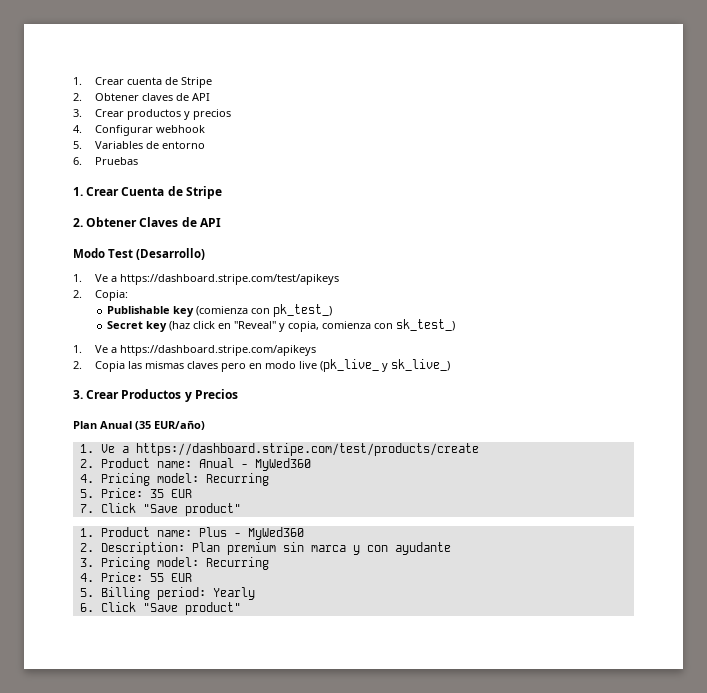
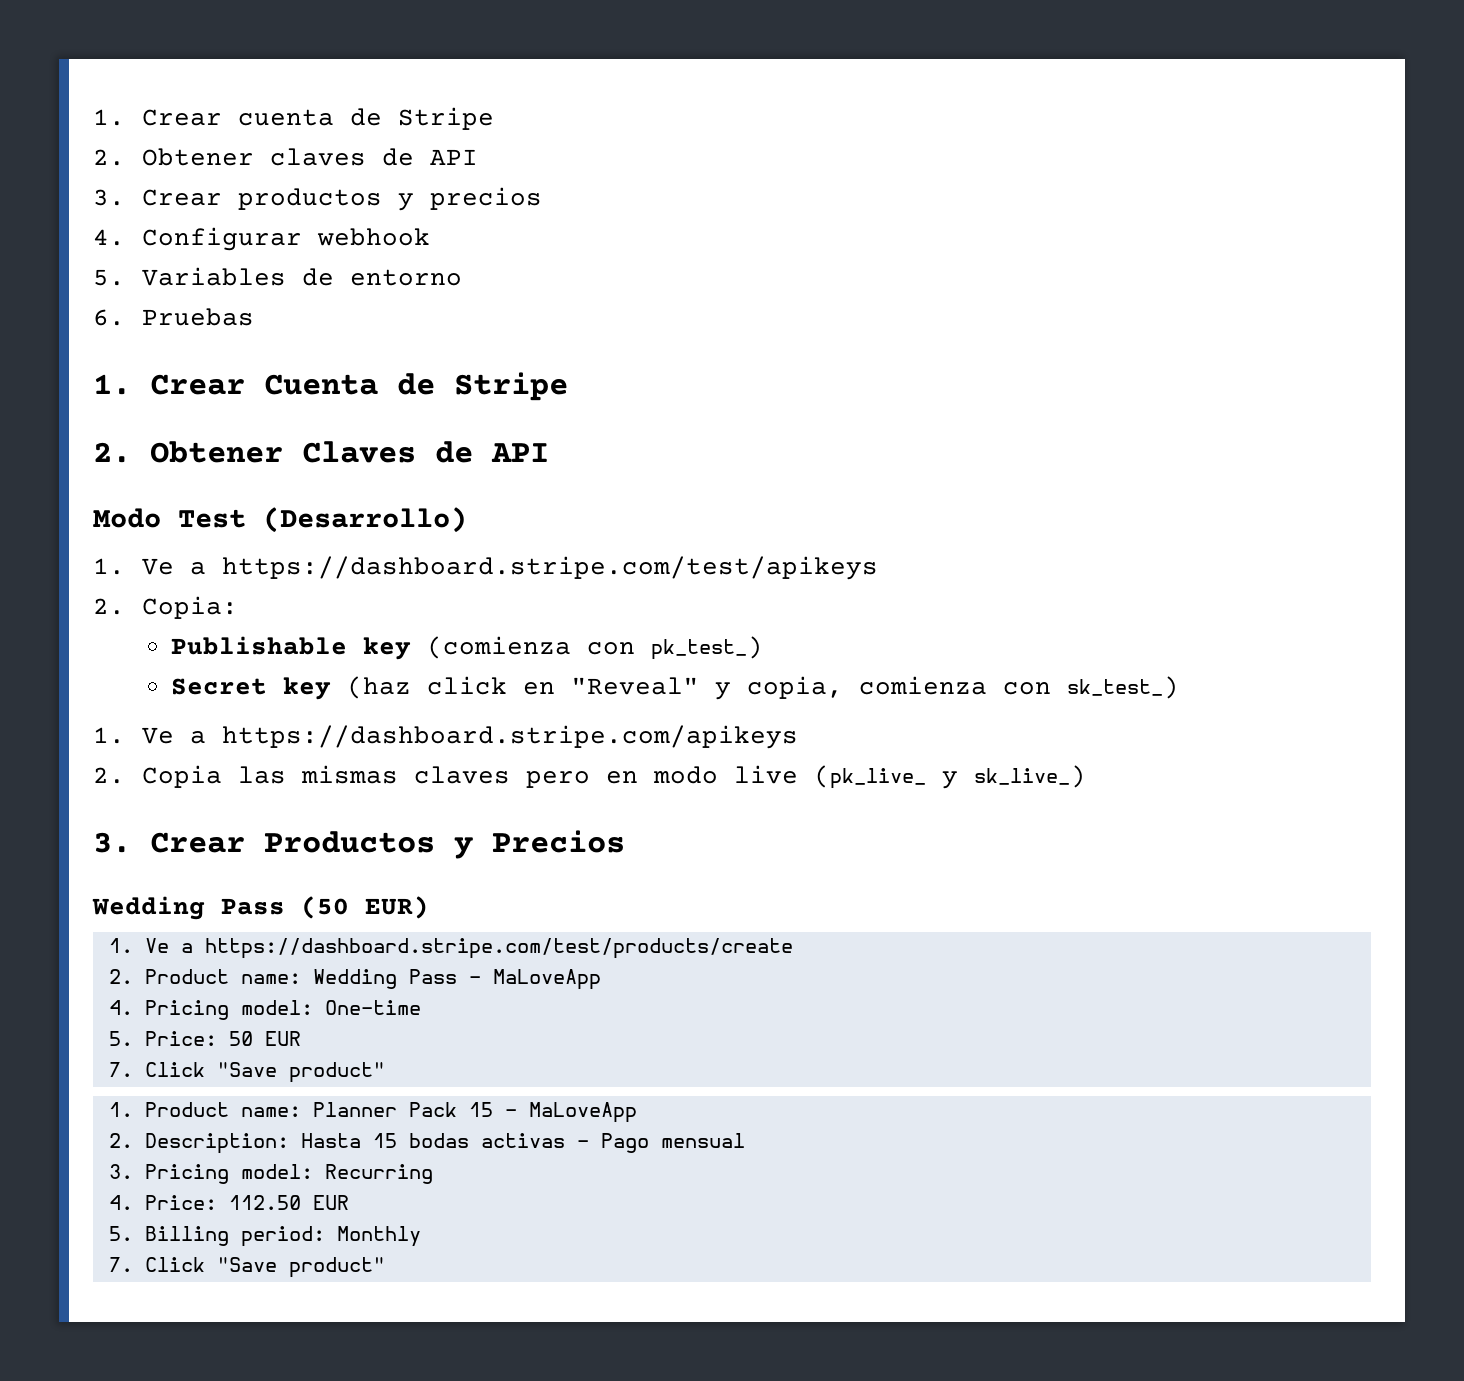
[73,420,205,430] Plan Anual (35 EUR/año) -> [92,896,429,920] Wedding Pass (50 EUR)
[198,458,311,471] Anual - MyWed360 -> [312,969,601,990] Wedding Pass - MaLoveApp
[205,473,269,486] Recurring -> [324,1000,421,1015] One-time
[149,489,164,498] 35 -> [228,1031,253,1046] 50
[198,527,304,540] [79,542,451,555] Plus - MyWed360 // 2. Description: Plan premium sin marca y con ayudante -> [312,1102,637,1123] [108,1133,745,1154] Planner Pack 15 - MaLoveApp // 2. Description: Hasta 15 bodas activas - Pago mensual
[149,573,164,582] 55 -> [228,1195,301,1210] 112.50
[212,587,255,600] [79,603,94,612] Yearly // 6. -> [336,1226,421,1247] [108,1257,133,1272] Monthly // 7.

